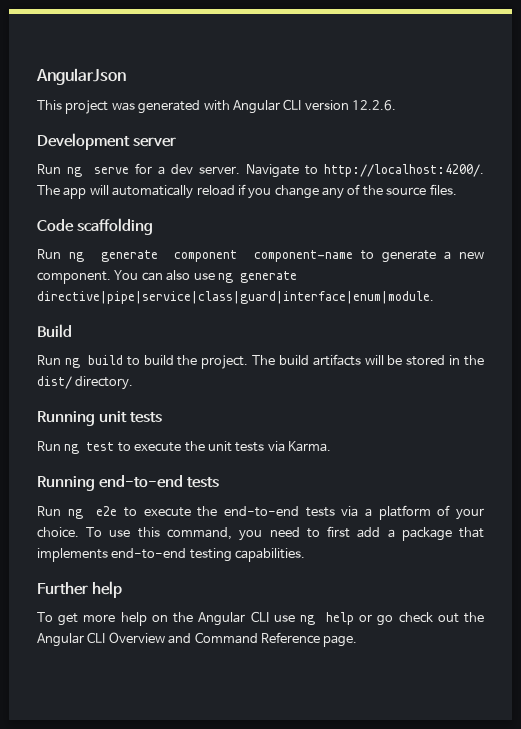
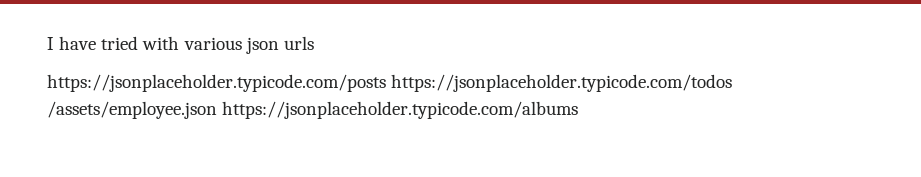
[36,68,126,85] [37,99,396,114] [37,133,176,150] [37,163,484,178] [37,184,457,199] [37,218,153,235] [37,249,484,263] [37,270,297,284] [37,291,434,304] [37,324,72,338] [37,354,484,369] [37,376,134,390] [37,411,162,426] [37,441,331,454] [37,475,219,491] [37,505,484,520] [37,526,484,541] [37,548,306,562] [37,581,122,598] [37,611,485,626] [37,632,358,647] AngularJson // This project was generated with Angular CLI version 12.2.6. // Development server // Run ng serve for a dev server. Navigate to http://localhost:4200/. The app will automatically reload if you change any of the source files. // Code scaffolding // Run ng generate component component-name to generate a new component. You can also use ng generate directive|pipe|service|class|guard|interface|enum|module. // Build // Run ng build to build the project. The build artifacts will be stored in the dist/ directory. // Running unit tests // Run ng test to execute the unit tests via Karma. // Running end-to-end tests // Run ng e2e to execute the end-to-end tests via a platform of your choice. To use this command, you need to first add a package that implements end-to-end testing capabilities. // Further help // To get more help on the Angular CLI use ng help or go check out the Angular CLI Overview and Command Reference page. -> [47,36,314,54] [47,74,733,92] [47,101,579,119] I have tried with various json urls // https://jsonplaceholder.typicode.com/posts https://jsonplaceholder.typicode.com/todos /assets/employee.json https://jsonplaceholder.typicode.com/albums

